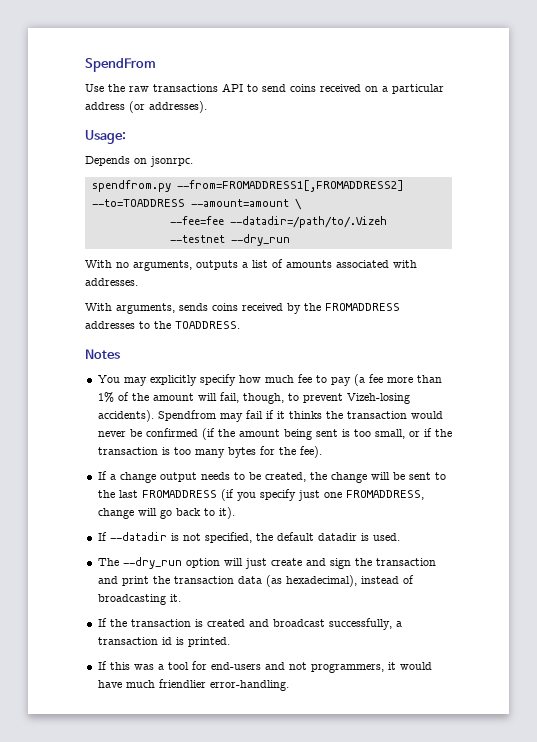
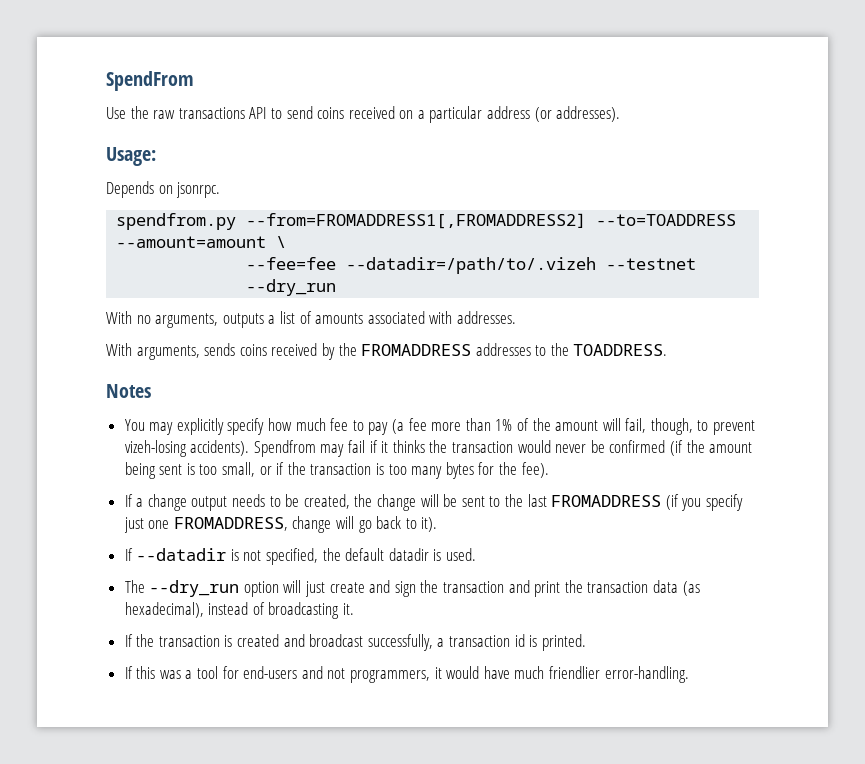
[229,216,387,228] --datadir=/path/to/.Vizeh -> [346,257,597,274] --datadir=/path/to/.vizeh
[346,393,410,404] Vizeh-losing -> [124,440,187,457] vizeh-losing

